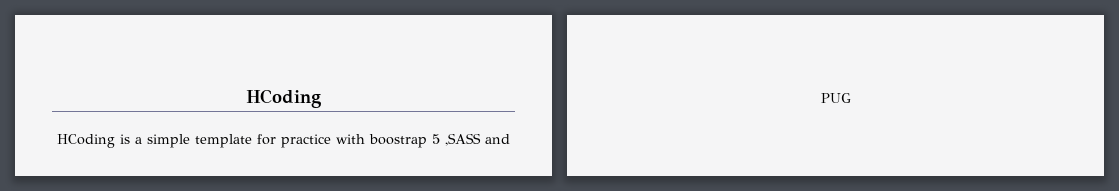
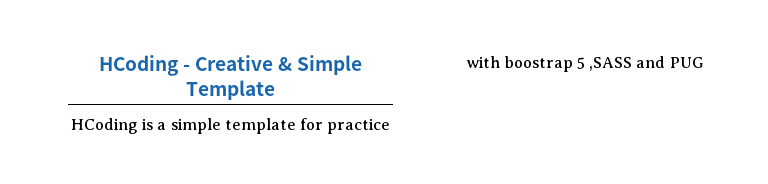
[246,89,321,108] HCoding -> [98,55,363,76] [186,80,275,100] HCoding - Creative & Simple Template

